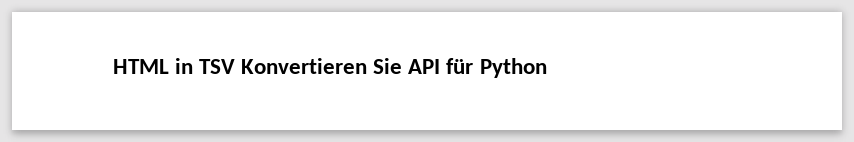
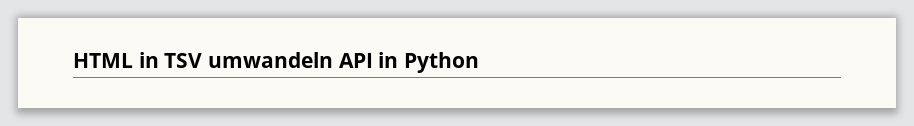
[241,58,474,74] Konvertieren Sie API für -> [208,52,399,68] umwandeln API in

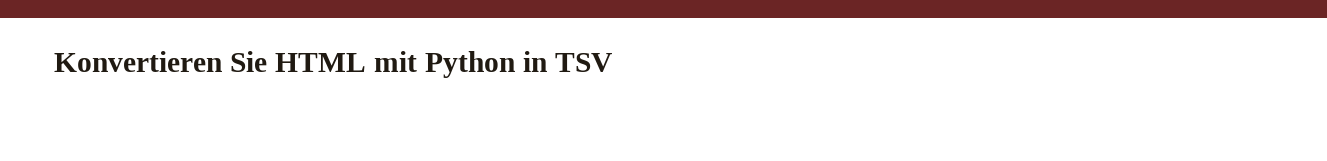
[73,52,480,73] HTML in TSV umwandeln API in Python -> [54,51,612,78] Konvertieren Sie HTML mit Python in TSV

